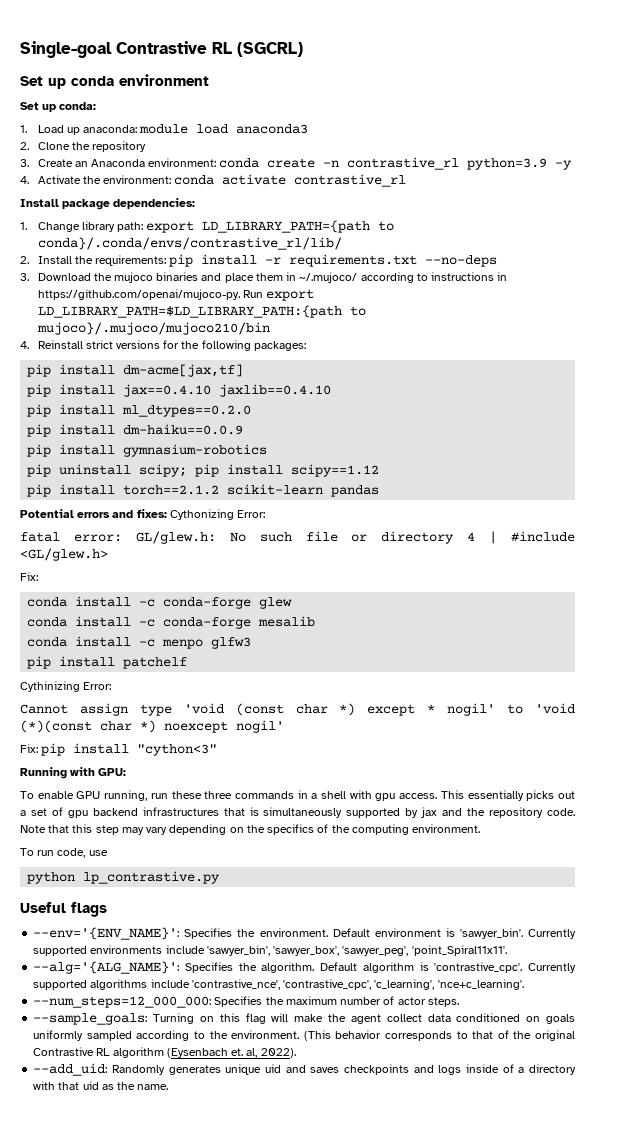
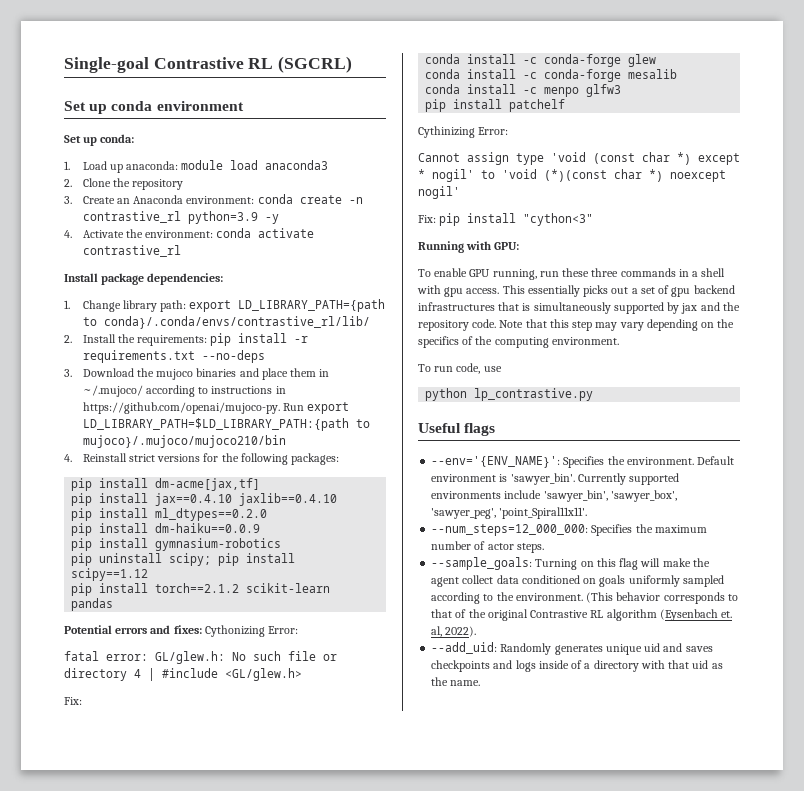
[33,961,577,974] [33,979,524,990] // --alg='{ALG_NAME}': Specifies the algorithm. Default algorithm is 'contrastive_cpc'. Currently supported algorithms include 'contrastive_nce', 'contrastive_cpc', 'c_learning', 'nce+c_learning'. -> (588, 513) none

